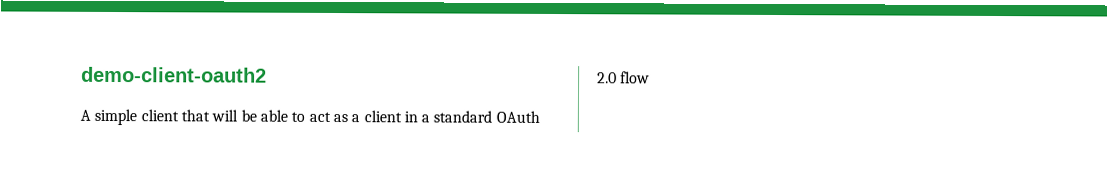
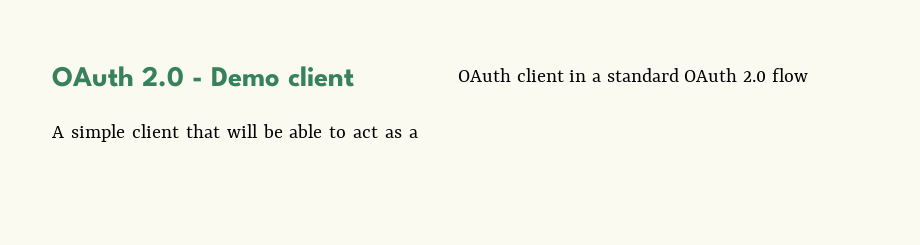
[81,66,267,83] demo-client-oauth2 -> [52,66,354,87] OAuth 2.0 - Demo client
(361, 118) none -> [458,68,511,82] OAuth

